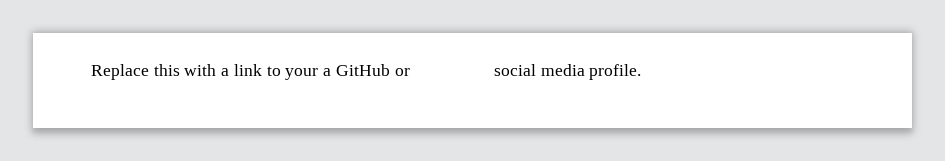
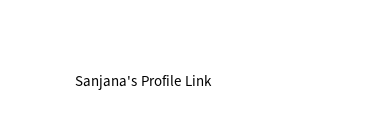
[91,64,642,80] Replace this with a link to your a GitHub or social media profile. -> [75,75,213,90] Sanjana's Profile Link

